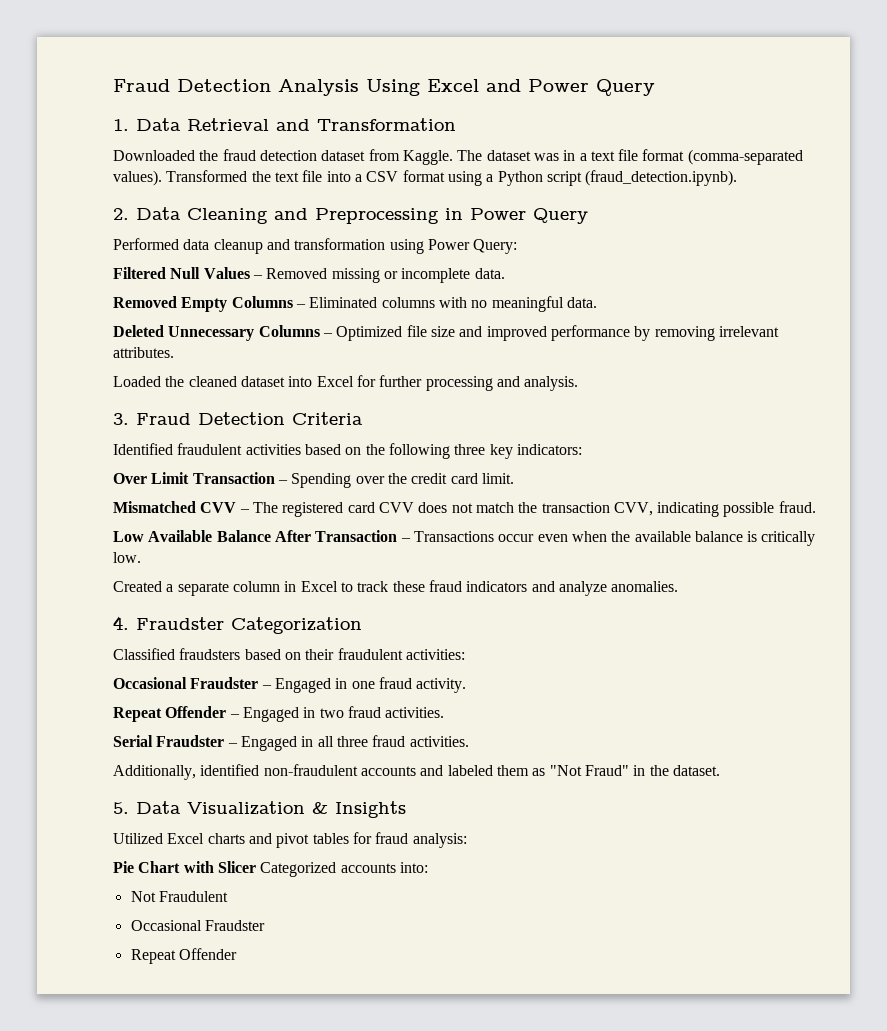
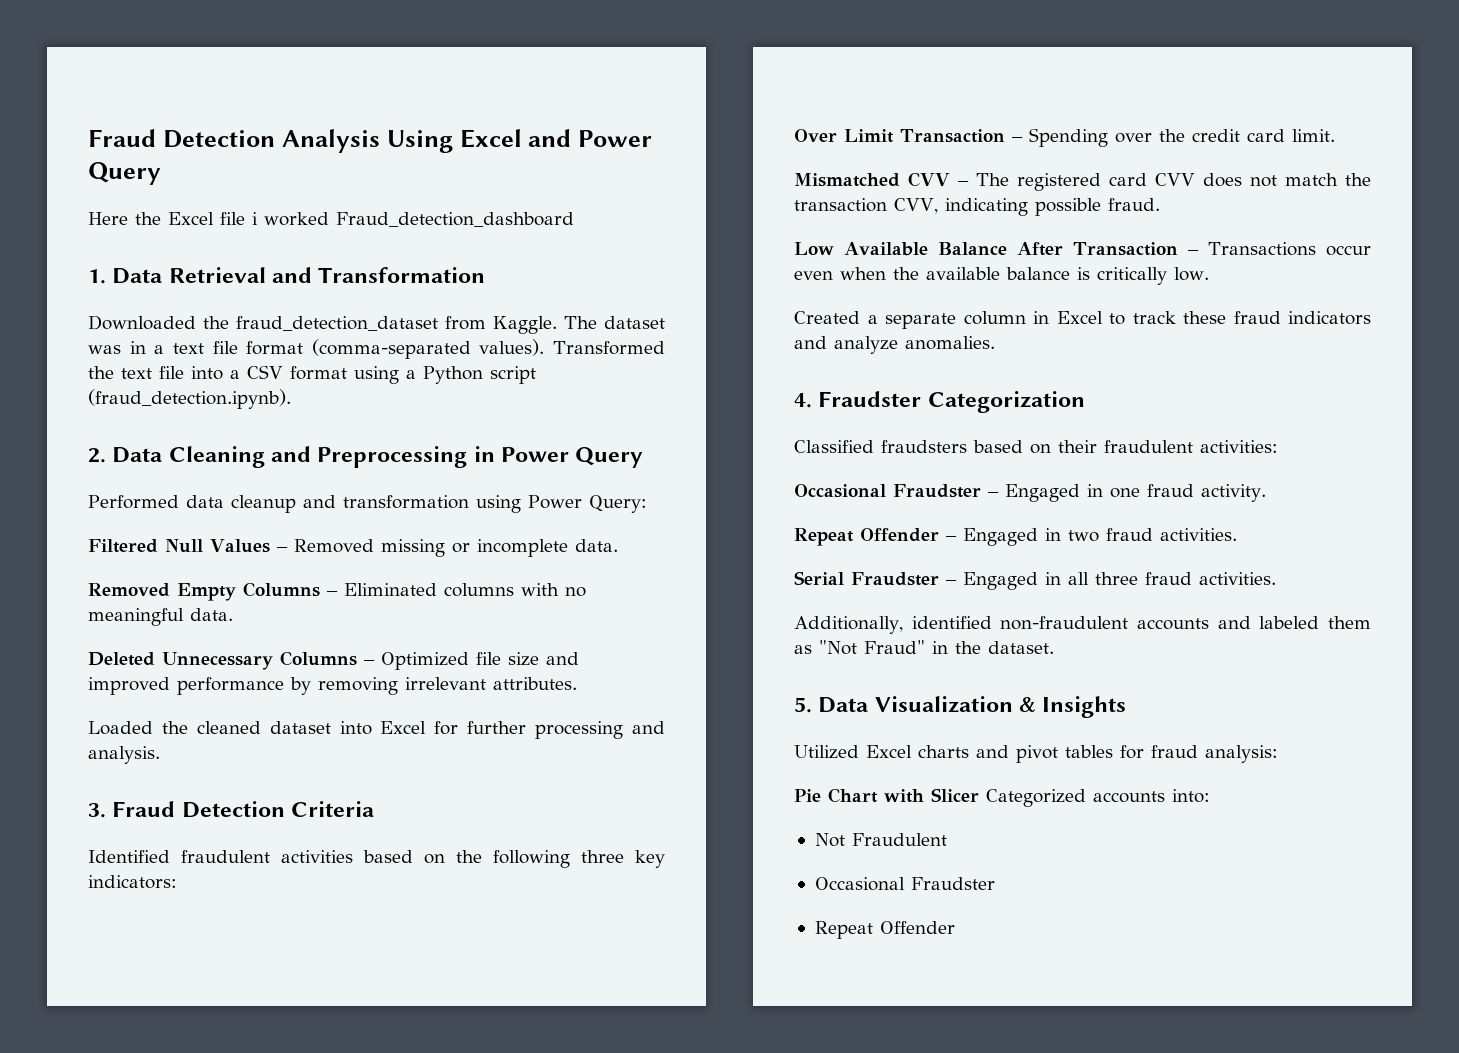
(655, 87) none -> [88,212,574,227] // Here the Excel file i worked Fraud_detection_dashboard
[222,149,366,161] fraud detection dataset -> [236,316,438,331] fraud_detection_dataset

